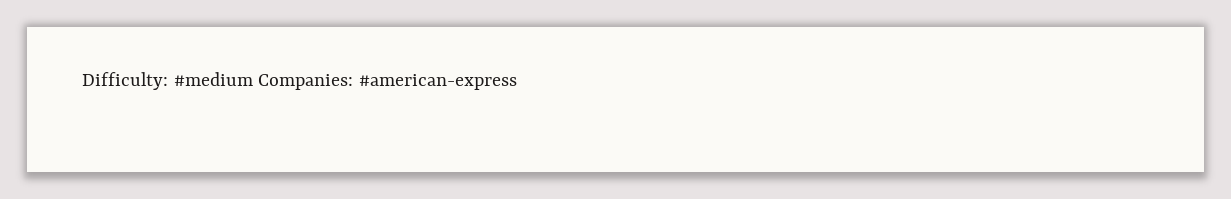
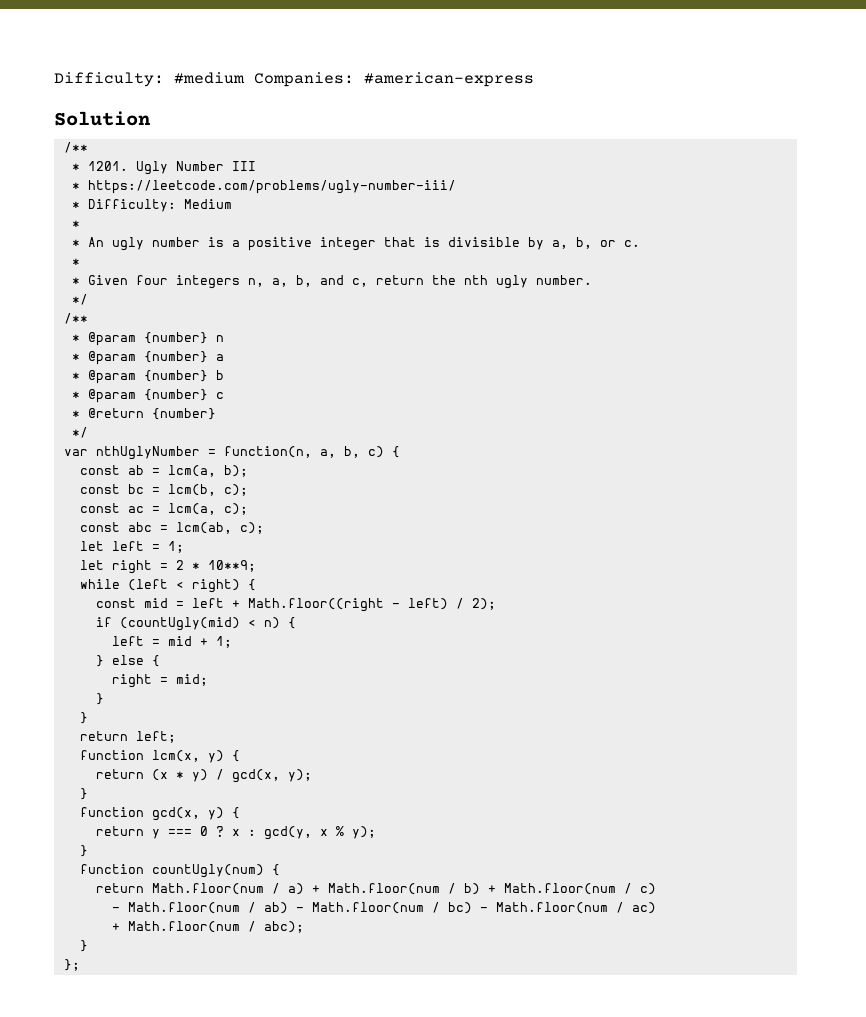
(518, 82) none -> [54,111,150,126] [63,142,88,153] [71,161,256,175] [71,180,456,194] [71,199,232,212] [71,220,80,228] [71,237,640,251] [71,258,80,266] [71,275,592,289] [71,294,88,305] [63,313,88,324] [71,332,224,346] [71,351,224,365] [71,370,224,384] [71,389,224,403] [71,408,216,420] [71,427,88,438] [63,446,400,460] [79,465,248,477] [79,484,248,496] [79,503,248,515] [79,522,264,534] [79,541,184,553] [79,560,256,574] [79,579,256,593] [95,598,496,612] [95,617,296,631] [111,636,232,648] [95,655,160,667] [111,674,208,688] [95,693,104,705] [79,712,88,724] [79,731,176,743] [79,750,240,763] [95,769,312,783] [79,788,88,800] [79,807,240,821] [95,826,376,840] [79,845,88,857] [79,864,280,878] [95,883,656,895] [111,902,656,914] [111,921,304,933] [79,940,88,952] [63,959,80,971] // Solution // /** // * 1201. Ugly Number III // * https://leetcode.com/problems/ugly-number-iii/ // * Difficulty: Medium // * // * An ugly number is a positive integer that is divisible by a, b, or c. // * // * Given four integers n, a, b, and c, return the nth ugly number. // */ // /** // * @param {number} n // * @param {number} a // * @param {number} b // * @param {number} c // * @return {number} // */ // var nthUglyNumber = function(n, a, b, c) { // const ab = lcm(a, b); // const bc = lcm(b, c); // const ac = lcm(a, c); // const abc = lcm(ab, c); // let left = 1; // let right = 2 * 10**9; // while (left < right) { // const mid = left + Math.floor((right - left) / 2); // if (countUgly(mid) < n) { // left = mid + 1; // } else { // right = mid; // } // } // return left; // function lcm(x, y) { // return (x * y) / gcd(x, y); // } // function gcd(x, y) { // return y === 0 ? x : gcd(y, x % y); // } // function countUgly(num) { // return Math.floor(num / a) + Math.floor(num / b) + Math.floor(num / c) // - Math.floor(num / ab) - Math.floor(num / bc) - Math.floor(num / ac) // + Math.floor(num / abc); // } // };

